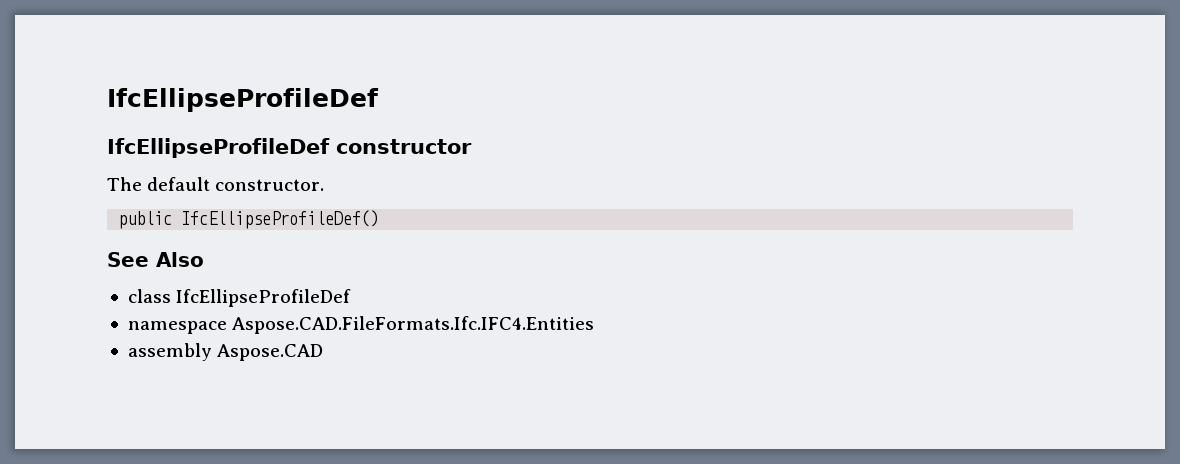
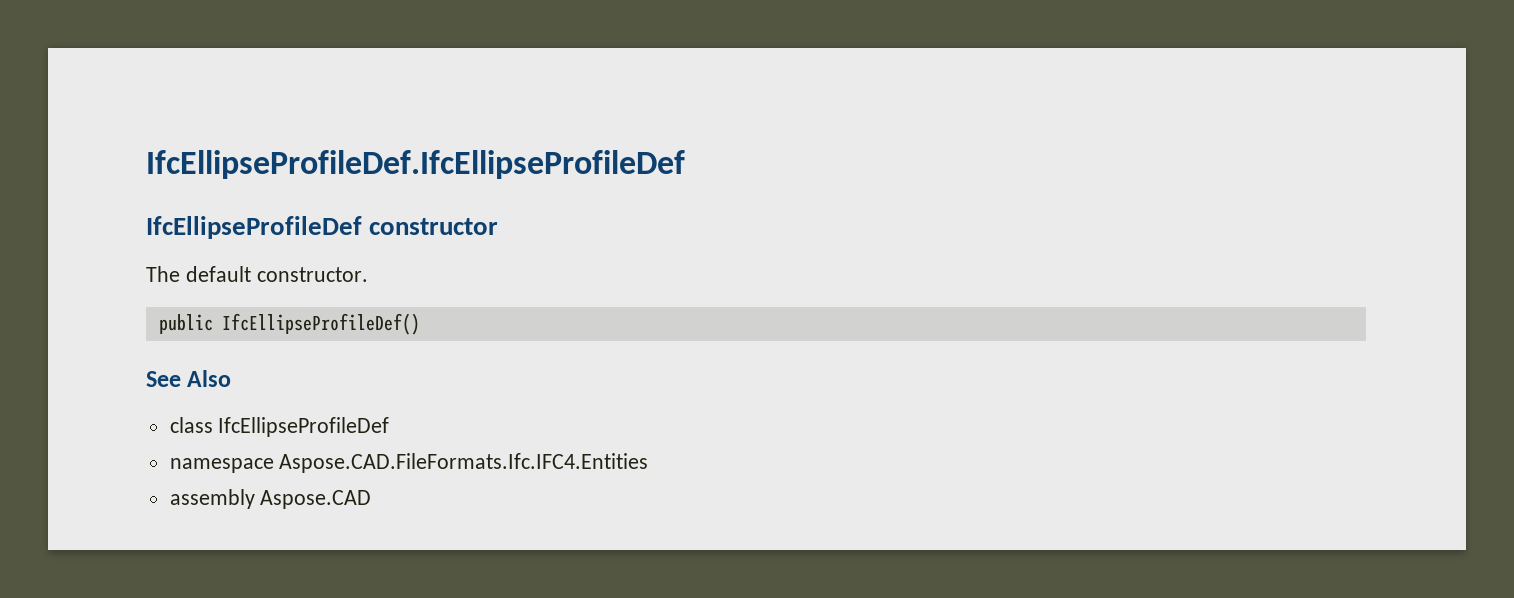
[107,88,379,112] IfcEllipseProfileDef -> [146,150,685,179] IfcEllipseProfileDef.IfcEllipseProfileDef

